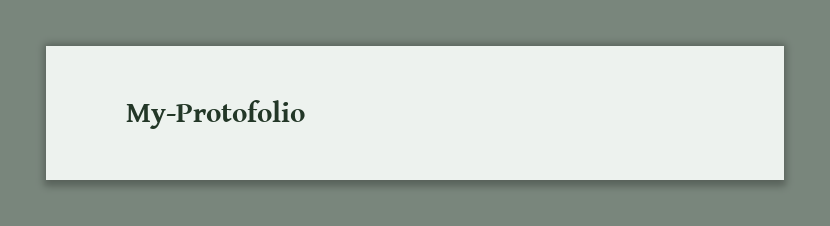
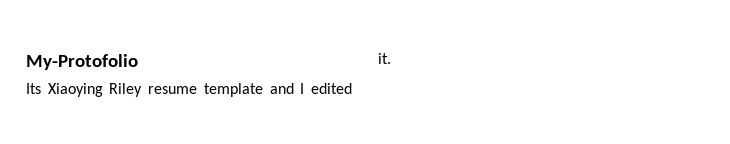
(305, 114) none -> [26,83,352,97] [378,53,391,64] // Its Xiaoying Riley resume template and I edited it.

